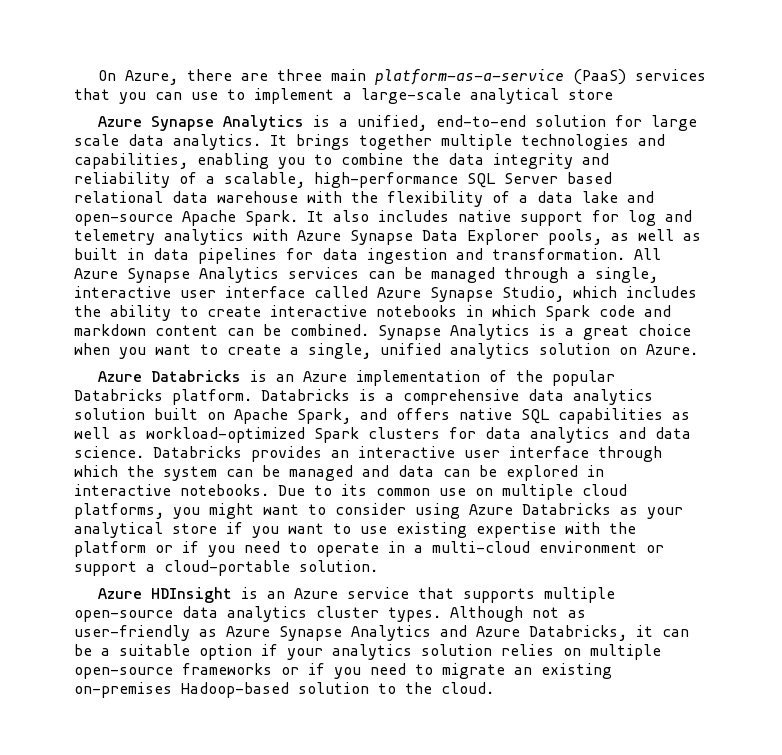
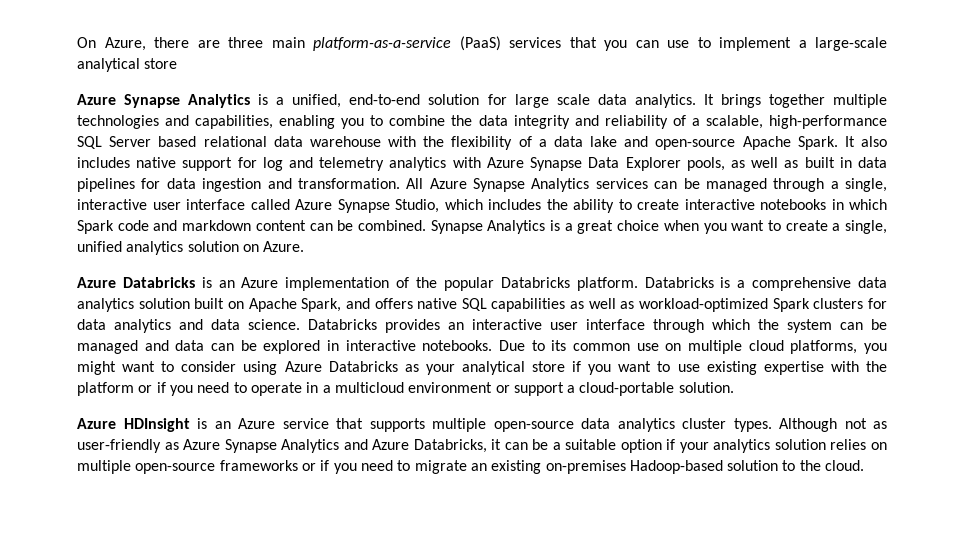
[432,541,530,553] multi-cloud -> [334,382,404,393] multicloud

